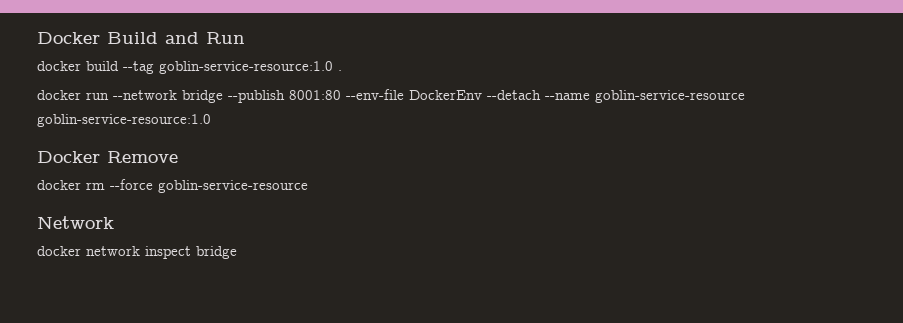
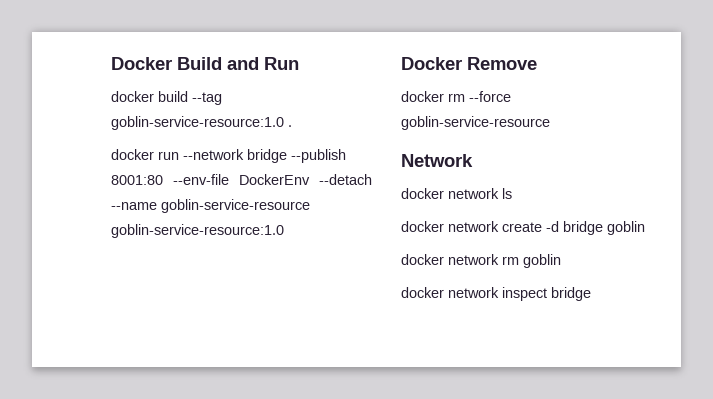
(114, 222) none -> [401,188,512,199] [401,221,645,235] [401,254,561,268] // docker network ls // docker network create -d bridge goblin // docker network rm goblin

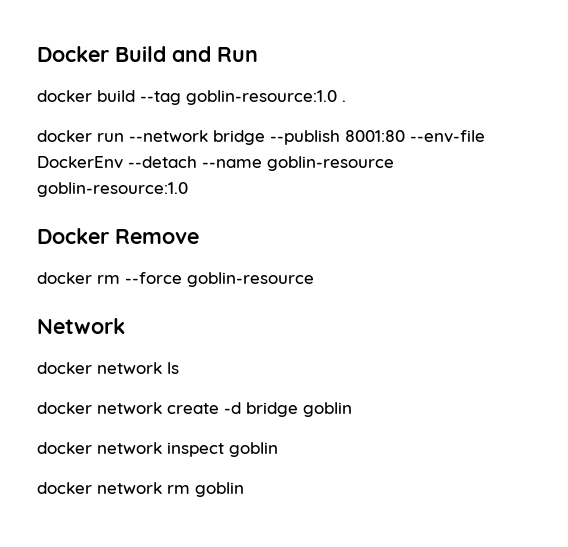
[111,116,284,130] goblin-service-resource:1.0 -> [186,90,337,105] goblin-resource:1.0
[161,199,310,213] [111,224,284,238] goblin-service-resource goblin-service-resource:1.0 -> [267,156,394,171] [37,182,188,197] goblin-resource goblin-resource:1.0
[401,116,550,130] goblin-service-resource -> [187,272,314,287] goblin-resource
[502,254,561,268] [401,287,591,301] rm goblin // docker network inspect bridge -> [167,442,278,457] [37,482,244,497] inspect goblin // docker network rm goblin

